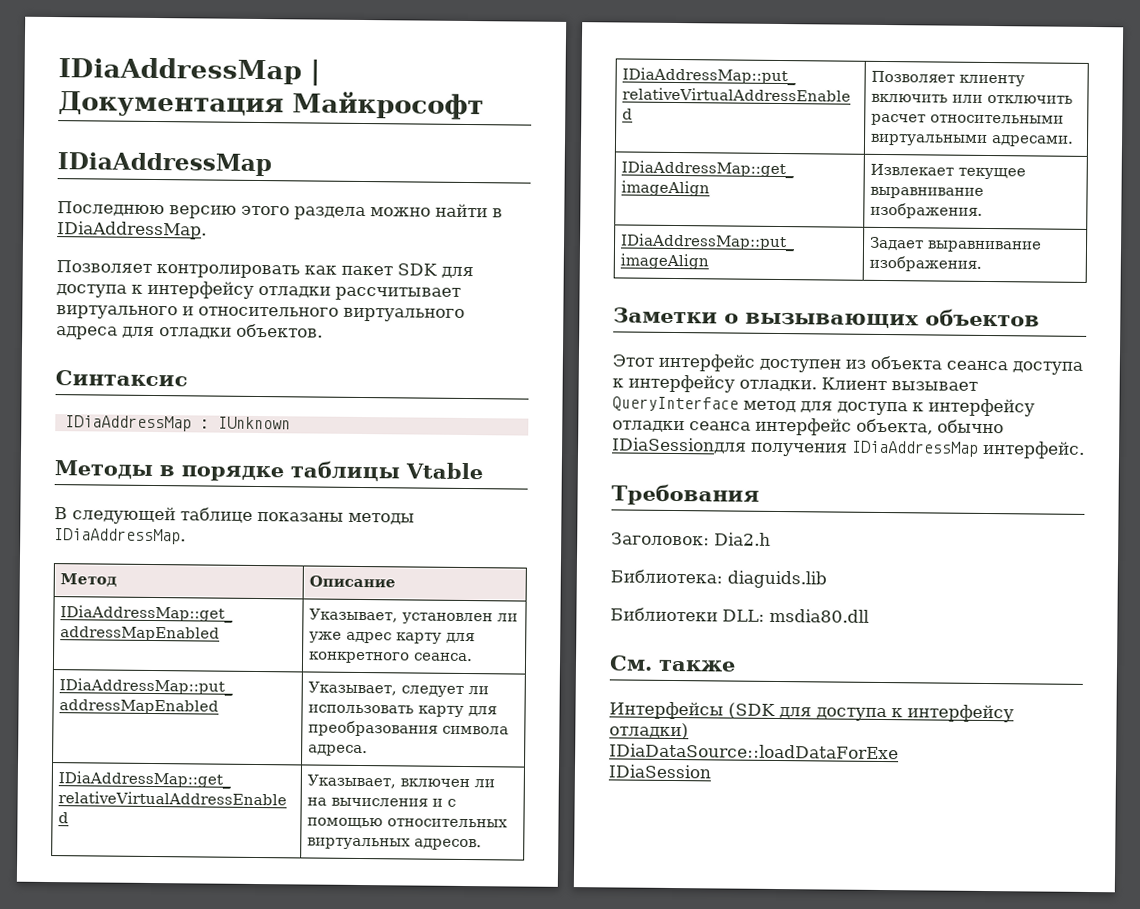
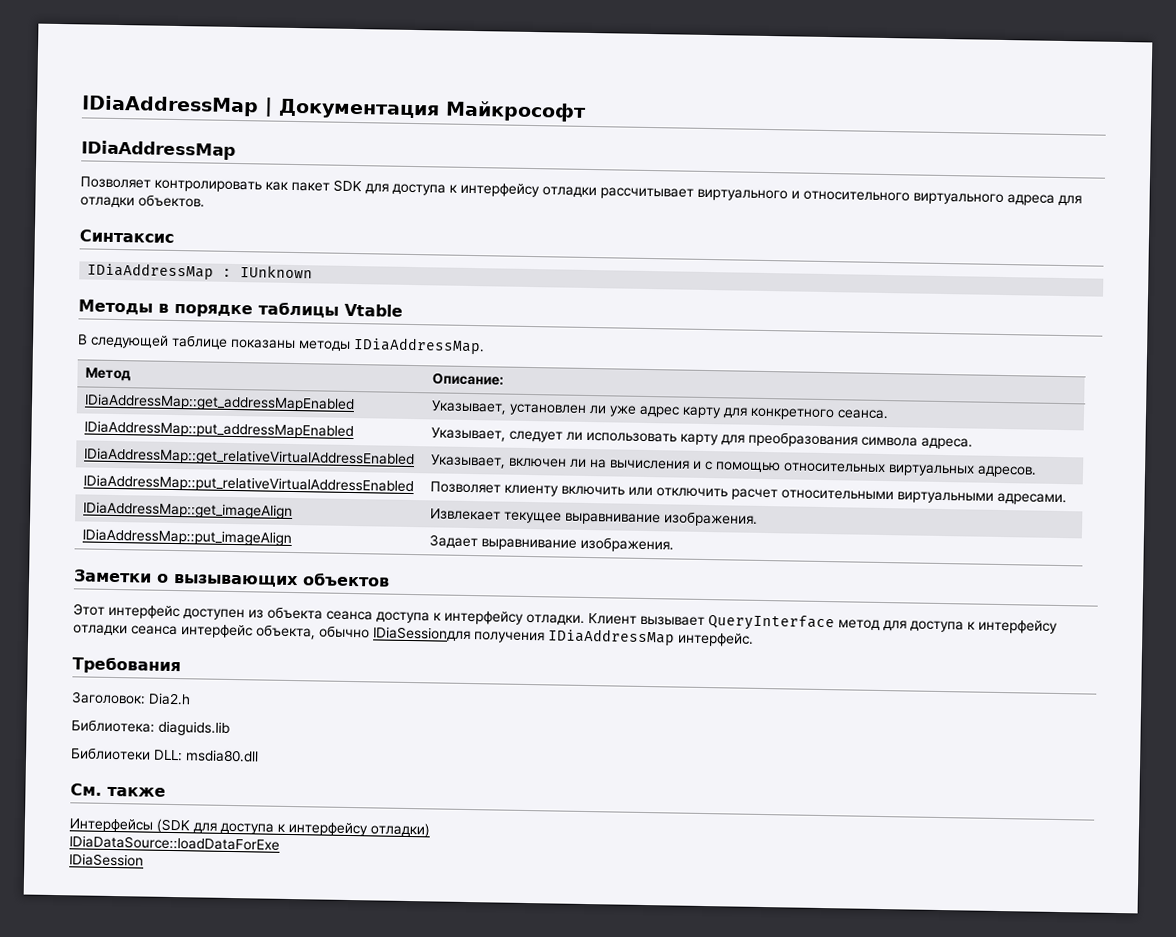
[57,201,503,221] [57,221,207,240] // Последнюю версию этого раздела можно найти в IDiaAddressMap. -> (236, 150) none
[309,575,397,588] Описание -> [432,372,505,386] Описание:

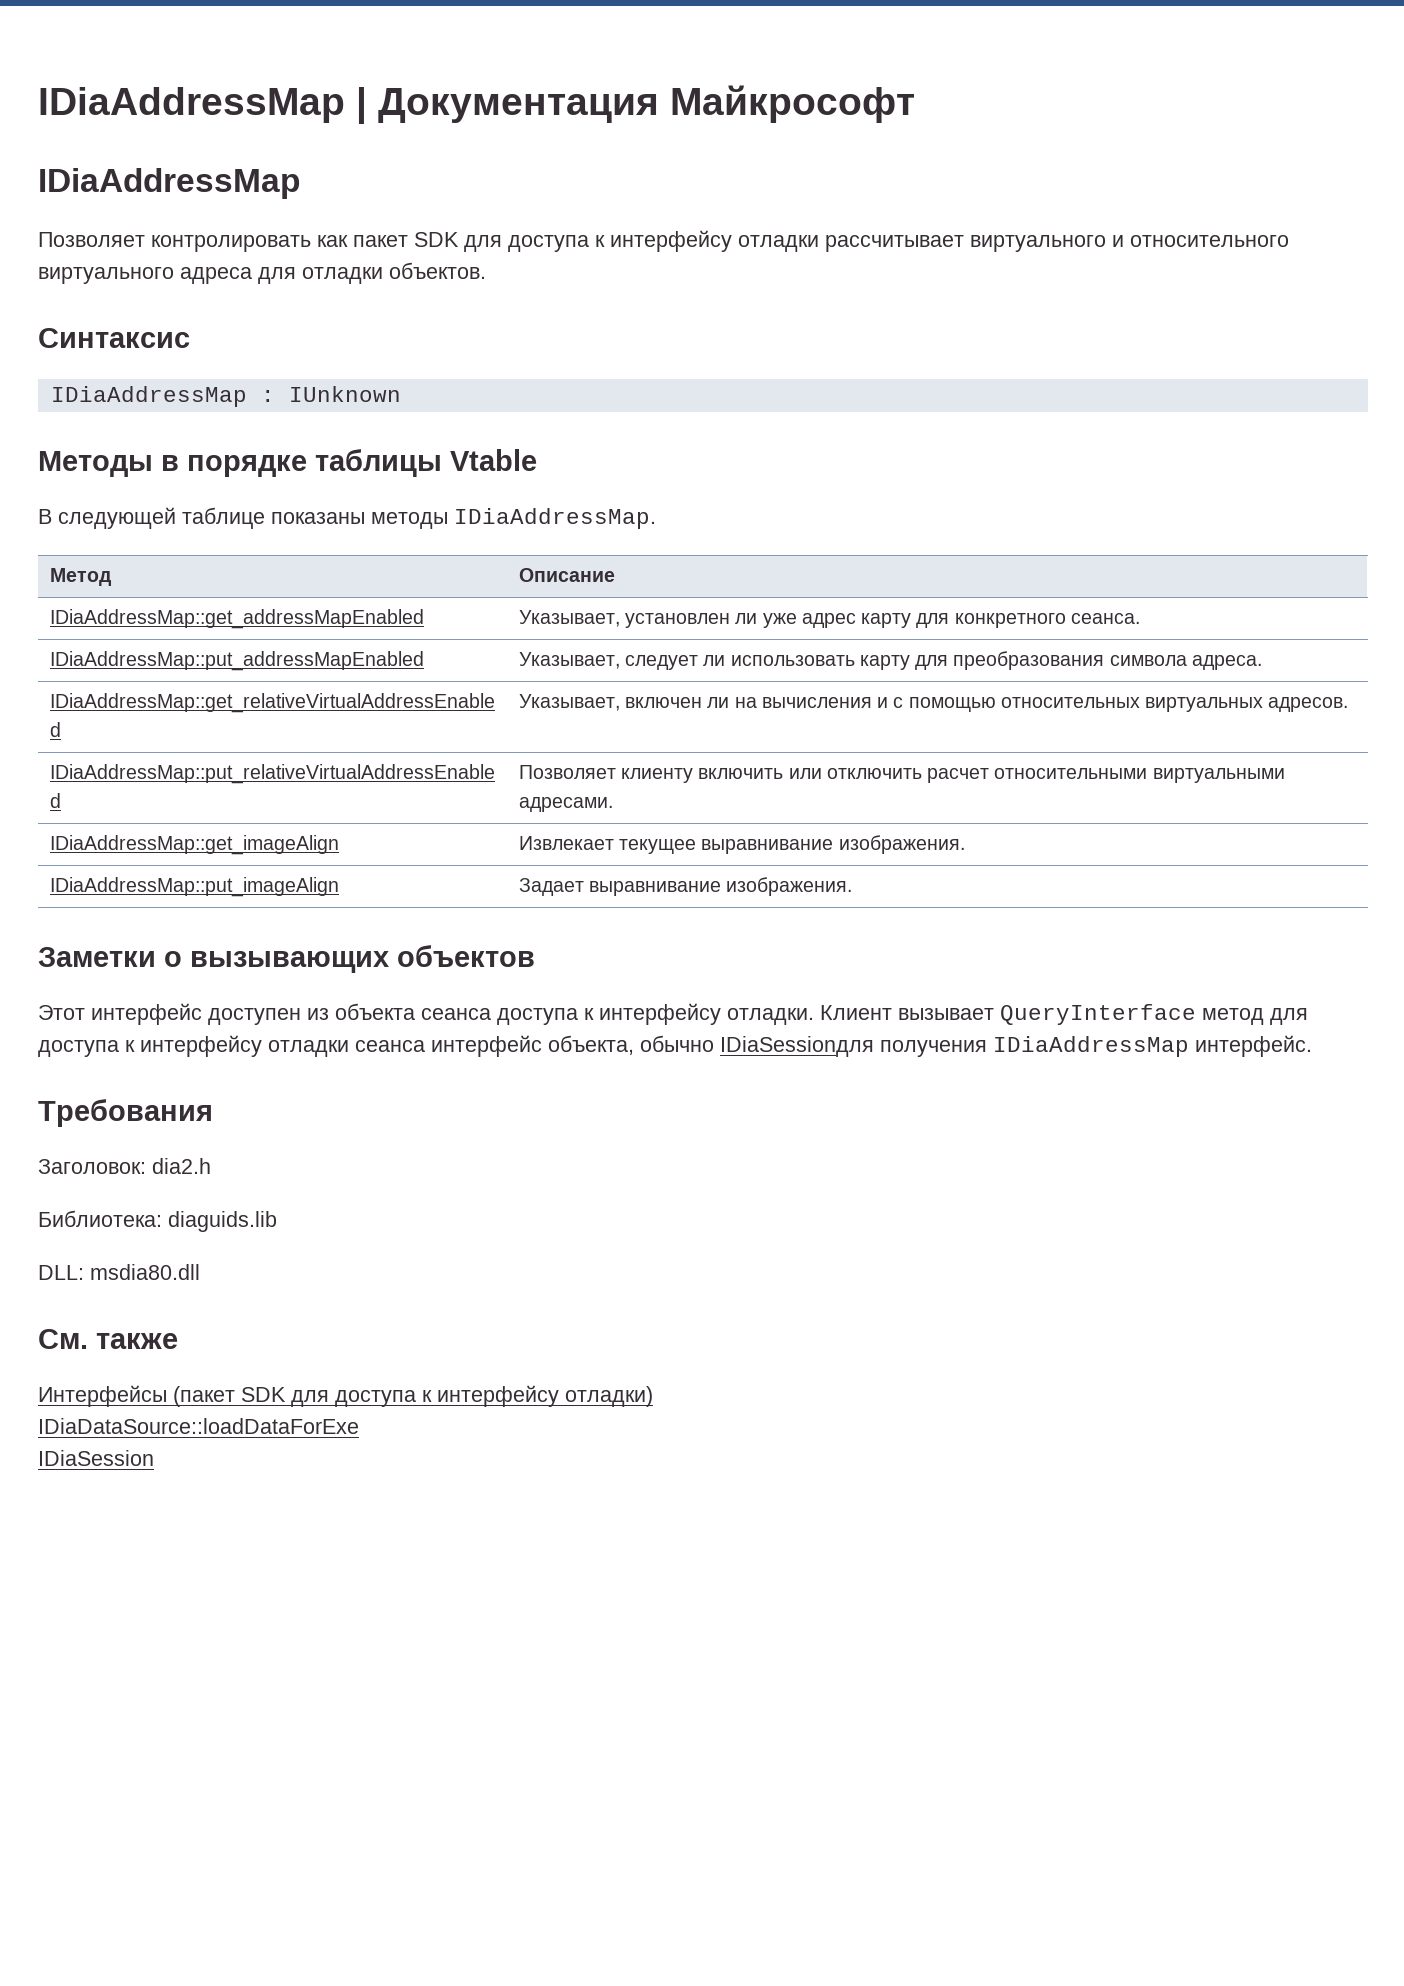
[432,372,505,386] Описание: -> [518,568,615,582] Описание
[148,692,191,706] Dia2.h -> [152,1158,211,1174] dia2.h
[71,747,151,761] Библиотеки -> (277, 1221) none
[156,818,191,834] (SDK -> [173,1386,286,1407] (пакет SDK

